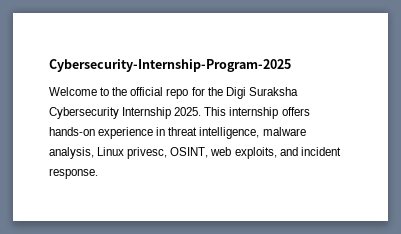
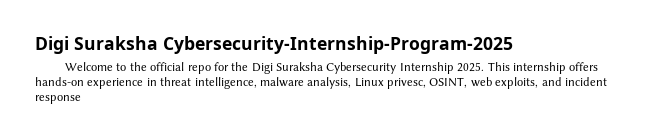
(49, 65) none -> [35,36,158,54] Digi Suraksha
[49,168,98,179] response. -> [35,95,81,104] response

